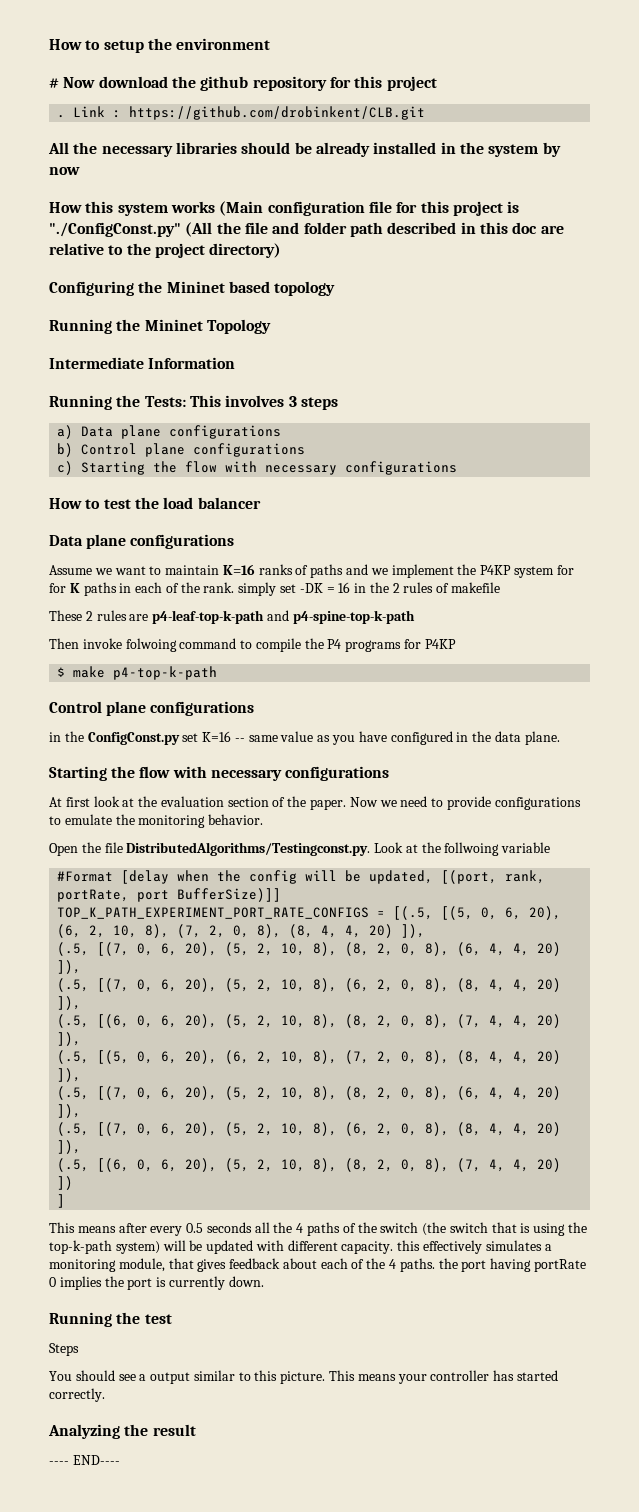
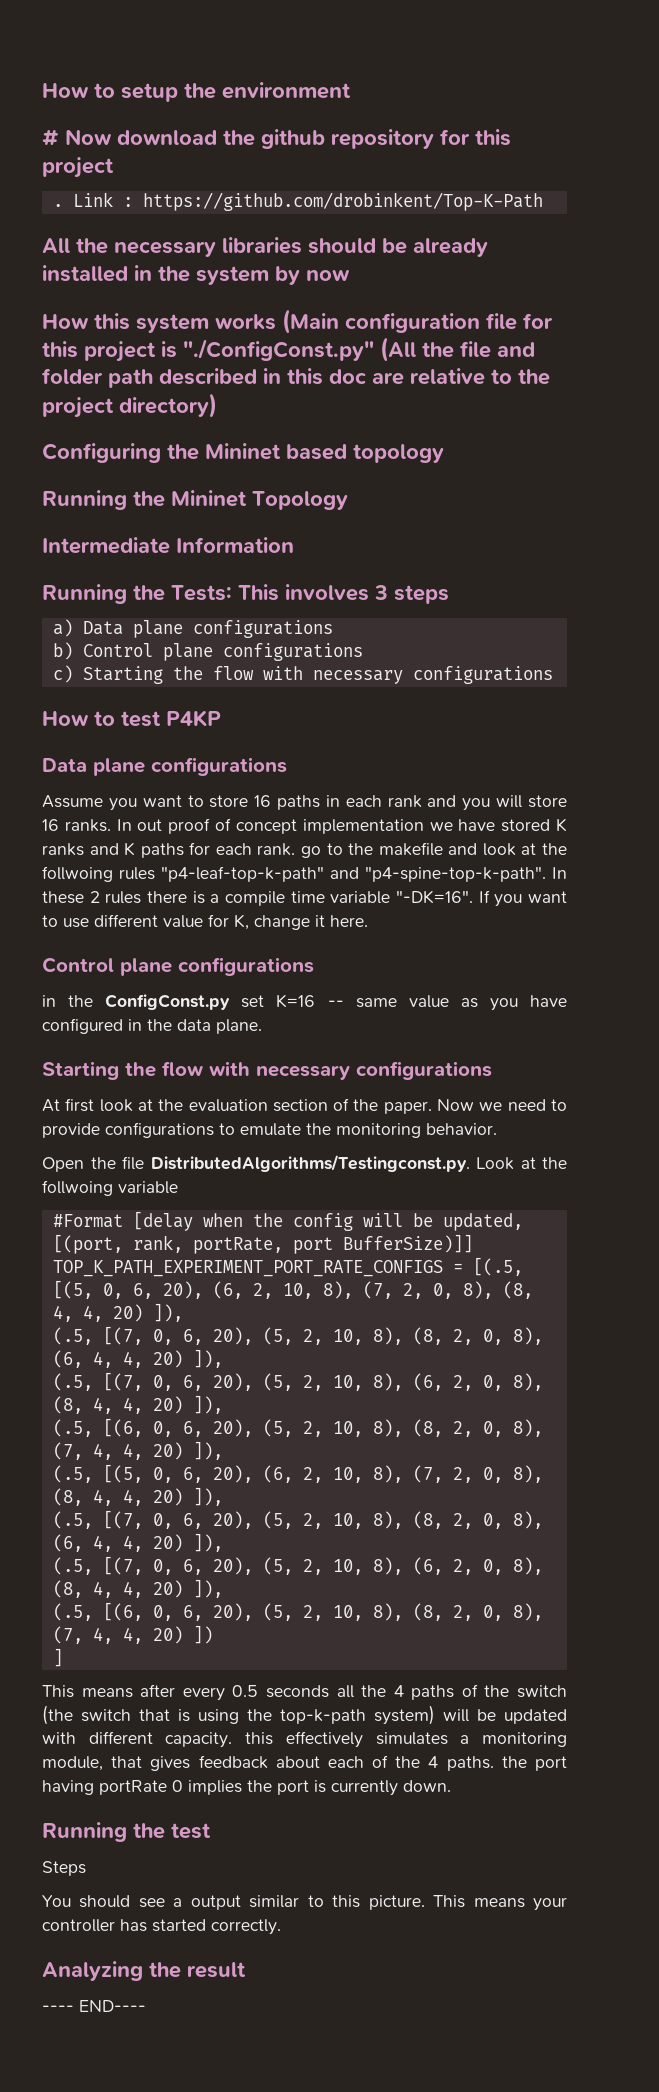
[129,106,426,120] https://github.com/drobinkent/CLB.git -> [142,192,543,211] https://github.com/drobinkent/Top-K-Path
[134,497,261,509] the load balancer -> [166,710,221,727] P4KP
[94,564,574,578] [49,582,501,596] [49,610,415,624] [49,638,456,652] [57,666,218,680] we want to maintain K=16 ranks of paths and we implement the P4KP system for for K paths in each of the rank. simply set -DK = 16 in the 2 rules of makefile // These 2 rules are p4-leaf-top-k-path and p4-spine-top-k-path // Then invoke folwoing command to compile the P4 programs for P4KP // $ make p4-top-k-path -> [108,795,568,811] [42,818,567,834] [42,842,567,858] [42,866,567,882] [42,890,567,907] [42,914,368,930] you want to store 16 paths in each rank and you will store 16 ranks. In out proof of concept implementation we have stored K ranks and K paths for each rank. go to the makefile and look at the follwoing rules "p4-leaf-top-k-path" and "p4-spine-top-k-path". In these 2 rules there is a compile time variable "-DK=16". If you want to use different value for K, change it here.

